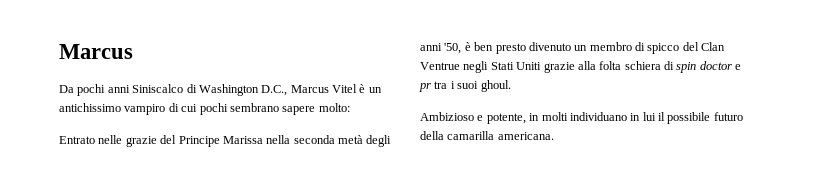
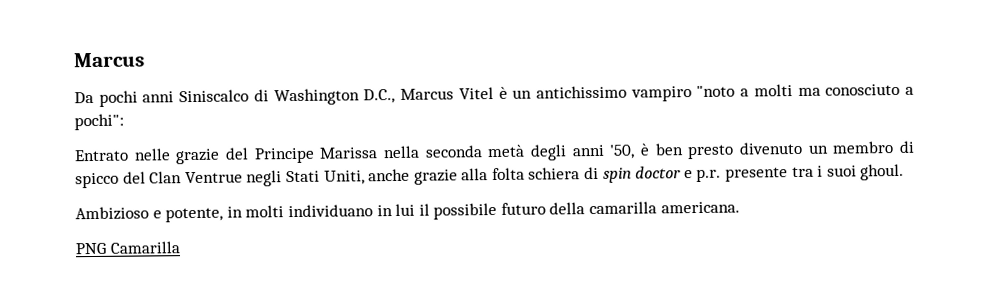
[168,103,350,115] di cui pochi sembrano sapere molto: -> [696,83,914,97] [74,113,124,131] "noto a molti ma conosciuto a pochi":
[516,62,542,70] Uniti -> [323,168,411,185] Uniti, anche
[419,83,431,92] pr -> [696,167,789,182] p.r. presente
(554, 136) none -> [75,241,180,255] // PNG Camarilla

